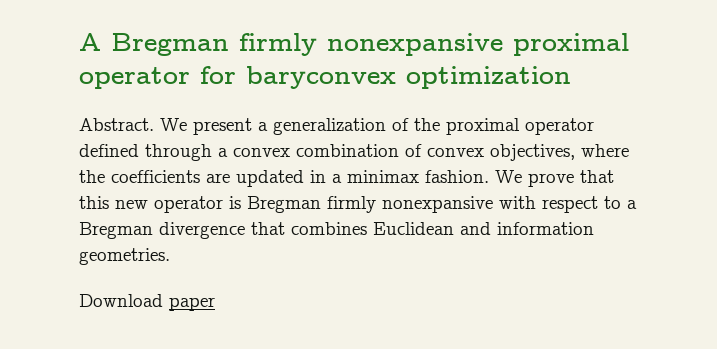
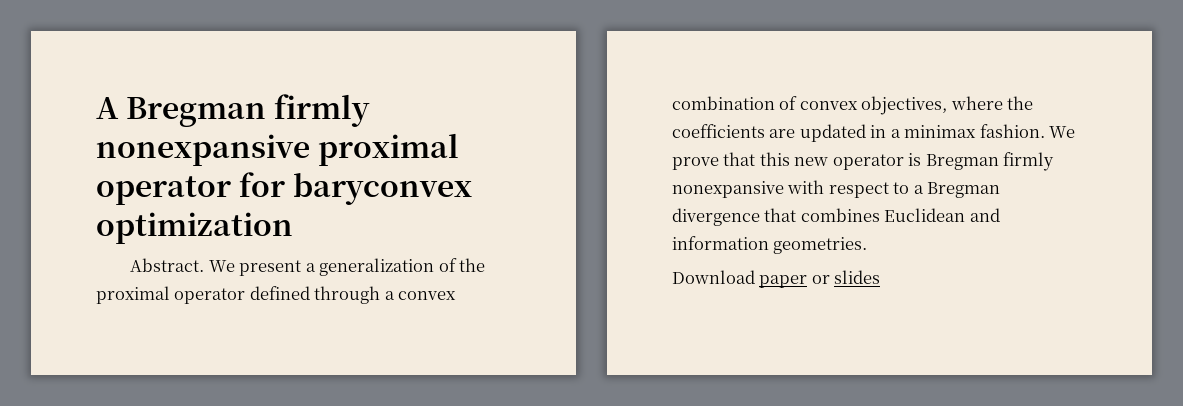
(215, 304) none -> [811,270,881,284] or slides

